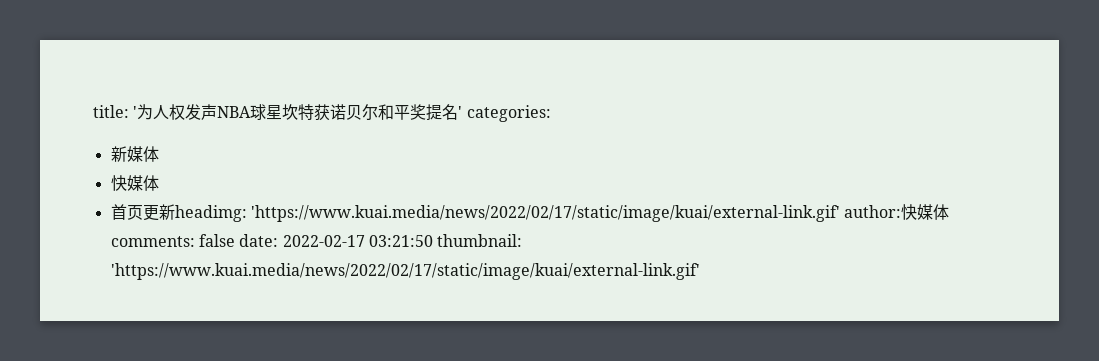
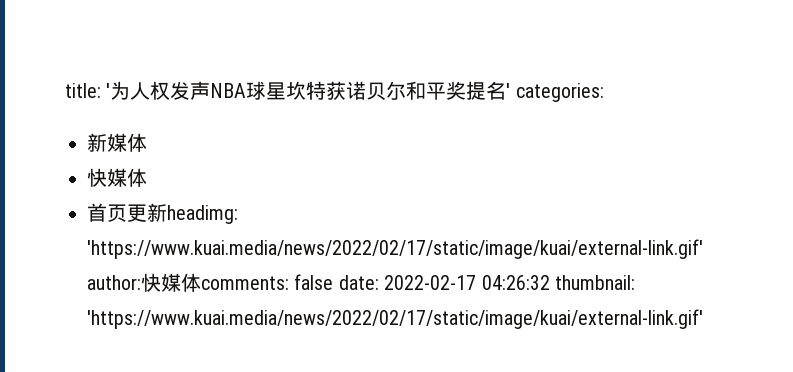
[368,235,433,247] 03:21:50 -> [481,275,550,290] 04:26:32

